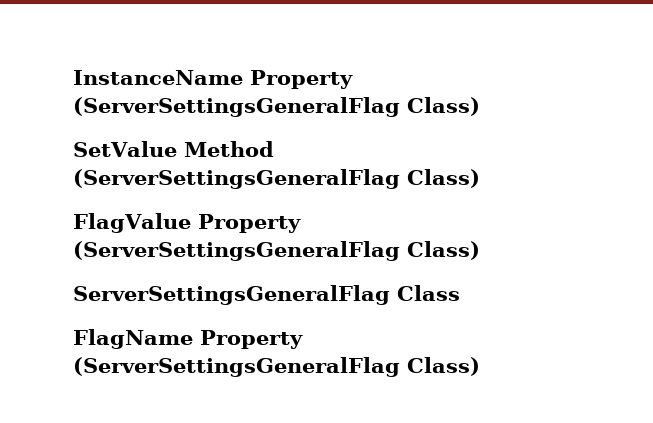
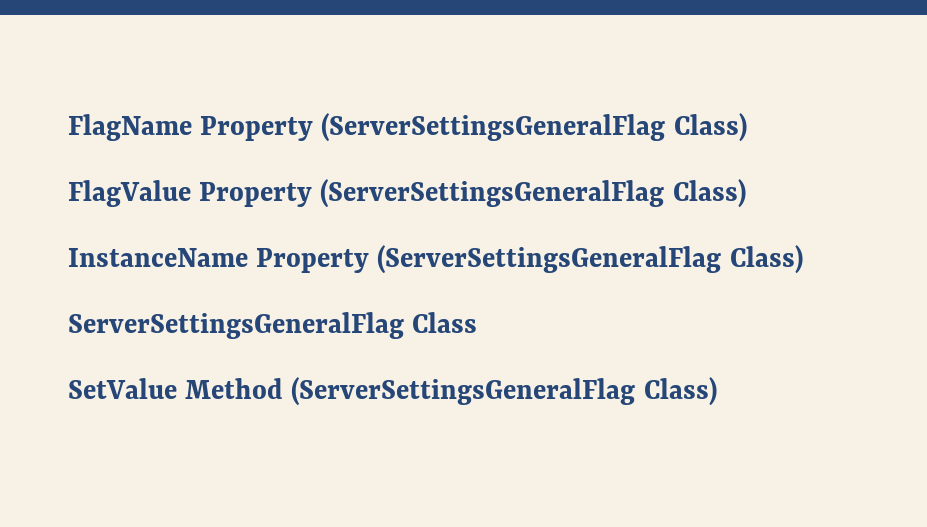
[73,70,353,89] [73,97,480,117] [73,141,274,157] [73,169,480,189] InstanceName Property (ServerSettingsGeneralFlag Class) // SetValue Method (ServerSettingsGeneralFlag Class) -> [68,113,747,142] FlagName Property (ServerSettingsGeneralFlag Class)
(480, 250) none -> [68,245,803,274] // InstanceName Property (ServerSettingsGeneralFlag Class)
[73,329,303,349] FlagName Property -> [68,378,284,399] SetValue Method

